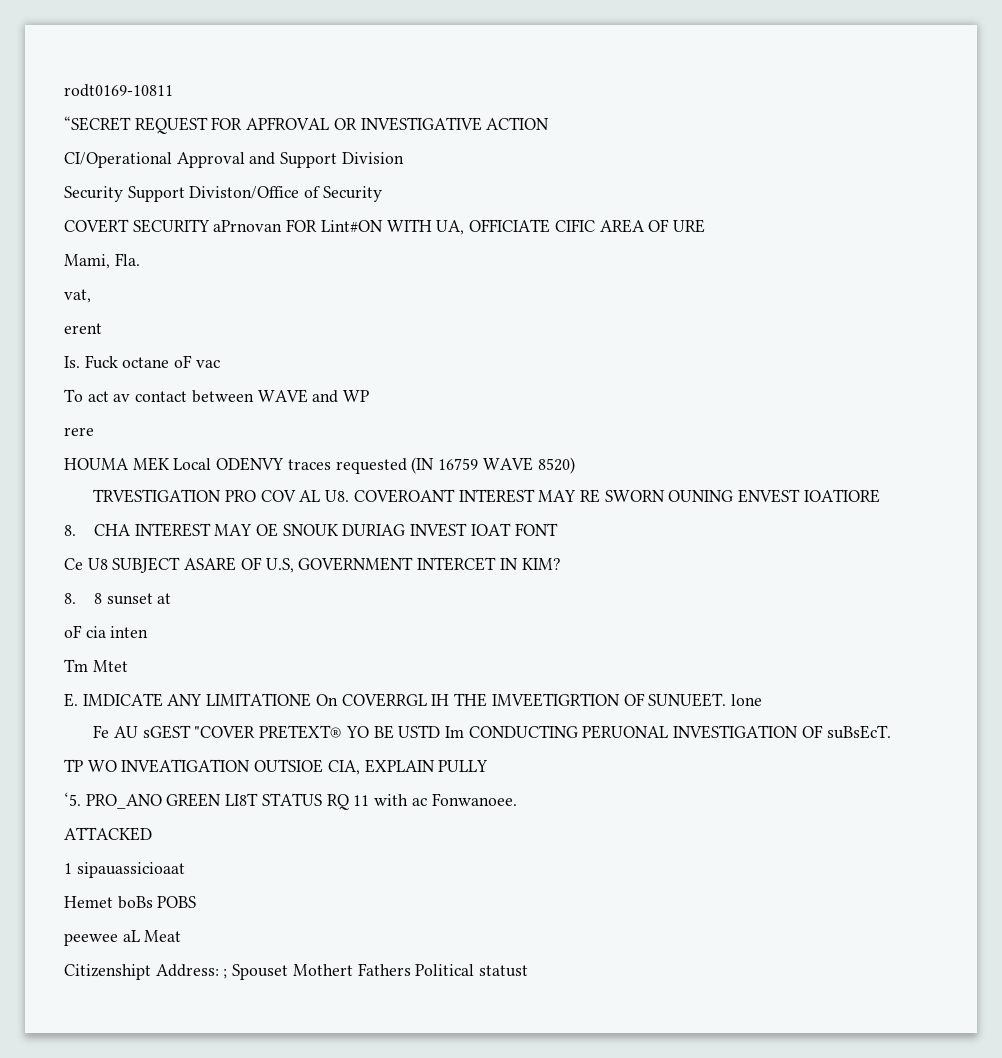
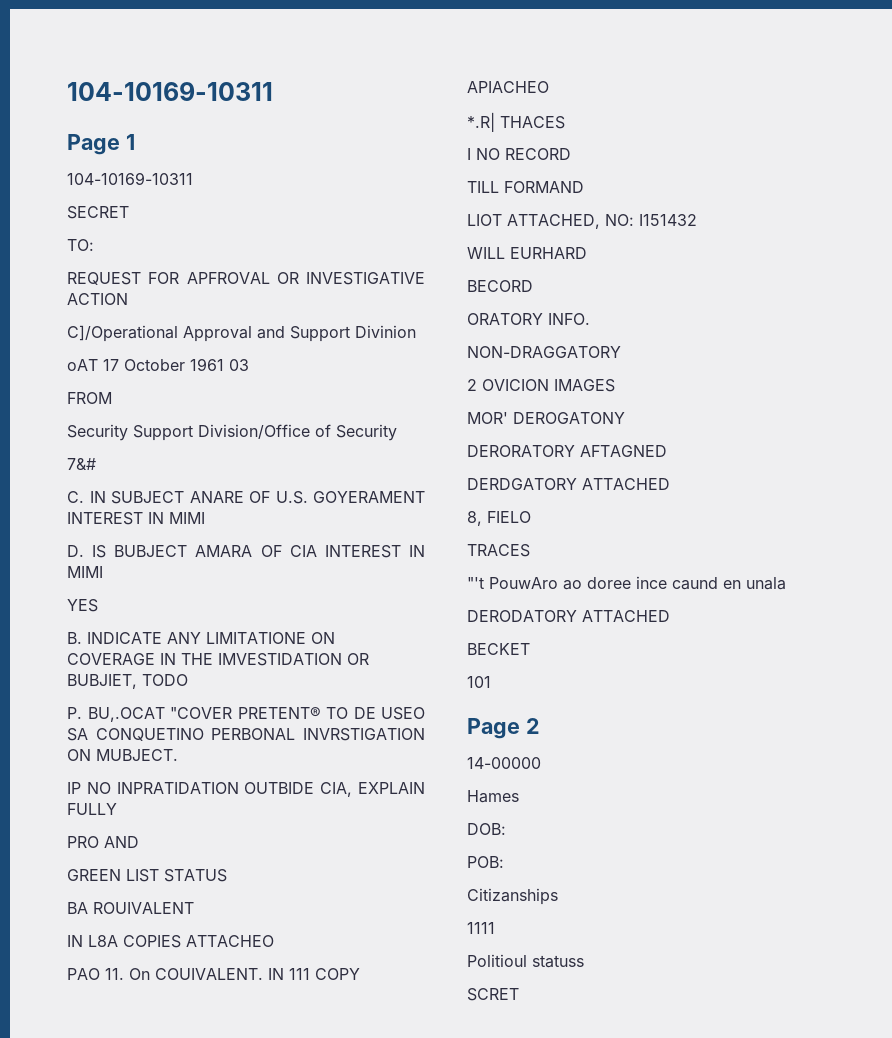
[64,84,173,97] [64,116,131,131] rodt0169-10811 // “SECRET -> [67,81,273,101] [67,134,135,155] [67,172,193,185] [67,206,129,219] [67,239,94,251] 104-10169-10311 // Page 1 // 104-10169-10311 // SECRET // TO: //
[64,152,172,168] CI/Operational -> [67,325,178,342] C]/Operational
[341,152,404,164] Division -> [355,325,416,338] [67,358,249,371] [67,392,112,404] Divinion // oAT 17 October 1961 03 // FROM
[189,186,300,199] Diviston/Office -> [198,424,310,439] Division/Office
[64,219,705,235] [64,253,140,269] [64,289,91,303] [64,323,102,334] [64,355,220,369] [64,389,370,403] [64,427,94,436] [64,457,575,474] [93,489,880,503] [64,523,558,537] [64,557,561,573] [64,593,172,605] [64,625,149,638] [64,659,128,672] [64,693,762,707] [93,725,891,739] [64,759,489,775] [64,792,517,810] [64,827,152,841] [64,862,185,878] [64,896,197,909] [64,930,182,946] [64,963,529,980] COVERT SECURITY aPrnovan FOR Lint#ON WITH UA, OFFICIATE CIFIC AREA OF URE // Mami, Fla. // vat, // erent // Is. Fuck octane oF vac // To act av contact between WAVE and WP // rere // HOUMA MEK Local ODENVY traces requested (IN 16759 WAVE 8520) // TRVESTIGATION PRO COV AL U8. COVEROANT INTEREST MAY RE SWORN OUNING ENVEST IOATIORE // 8. CHA INTEREST MAY OE SNOUK DURIAG INVEST IOAT FONT // Ce U8 SUBJECT ASARE OF U.S, GOVERNMENT INTERCET IN KIM? // 8. 8 sunset at // oF cia inten // Tm Mtet // E. IMDICATE ANY LIMITATIONE On COVERRGL IH THE IMVEETIGRTION OF SUNUEET. lone // Fe AU sGEST "COVER PRETEXT® YO BE USTD Im CONDUCTING PERUONAL INVESTIGATION OF suBsEcT. // TP WO INVEATIGATION OUTSIOE CIA, EXPLAIN PULLY // ‘5. PRO_ANO GREEN LI8T STATUS RQ 11 with ac Fonwanoee. // ATTACKED // 1 sipauassicioaat // Hemet boBs POBS // peewee aL Meat // Citizenshipt Address: ; Spouset Mothert Fathers Political statust -> [67,458,96,470] [67,491,425,504] [67,512,205,525] [67,545,425,558] [67,566,103,578] [67,599,98,612] [67,632,335,644] [67,653,369,666] [67,674,188,689] [67,707,425,722] [67,728,425,741] [67,749,178,761] [67,782,426,797] [67,803,117,815] [67,836,139,848] [67,869,227,882] [67,902,194,914] [67,935,274,948] [67,968,360,980] [467,81,549,93] [467,112,565,132] [467,148,571,160] [467,181,584,193] [467,214,697,229] [467,247,587,259] [467,280,533,292] [467,313,590,325] [467,346,621,358] [467,379,615,392] [467,412,625,424] [467,445,667,457] [467,478,670,490] [467,511,531,526] [467,544,530,557] [467,576,786,590] [467,610,670,622] [467,643,530,655] [467,676,491,688] [467,718,540,739] [467,757,541,769] [467,790,519,803] [467,823,506,835] [467,856,504,868] [467,888,558,905] [467,922,495,934] [467,954,584,968] [467,988,519,1001] 7&# // C. IN SUBJECT ANARE OF U.S. GOYERAMENT INTEREST IN MIMI // D. IS BUBJECT AMARA OF CIA INTEREST IN MIMI // YES // B. INDICATE ANY LIMITATIONE ON COVERAGE IN THE IMVESTIDATION OR BUBJIET, TODO // P. BU,.OCAT "COVER PRETENT® TO DE USEO SA CONQUETINO PERBONAL INVRSTIGATION ON MUBJECT. // IP NO INPRATIDATION OUTBIDE CIA, EXPLAIN FULLY // PRO AND // GREEN LIST STATUS // BA ROUIVALENT // IN L8A COPIES ATTACHEO // PAO 11. On COUIVALENT. IN 111 COPY APIACHEO // *.R| THACES // I NO RECORD // TILL FORMAND // LIOT ATTACHED, NO: I151432 // WILL EURHARD // BECORD // ORATORY INFO. // NON-DRAGGATORY // 2 OVICION IMAGES // MOR' DEROGATONY // DERORATORY AFTAGNED // DERDGATORY ATTACHED // 8, FIELO // TRACES // "'t PouwAro ao doree ince caund en unala // DERODATORY ATTACHED // BECKET // 101 // Page 2 // 14-00000 // Hames // DOB: // POB: // Citizanships // 1111 // Politioul statuss // SCRET

